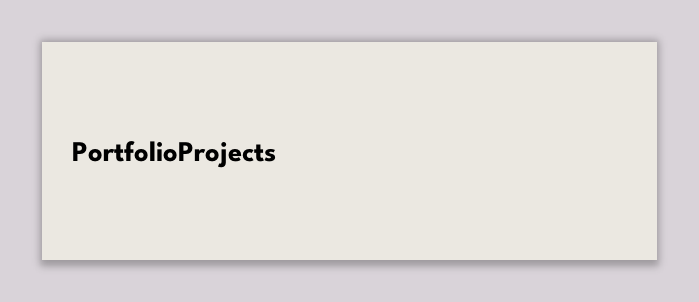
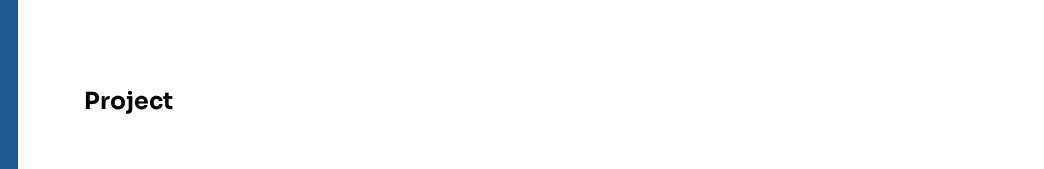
[72,141,276,168] PortfolioProjects -> [84,90,173,114] Project

